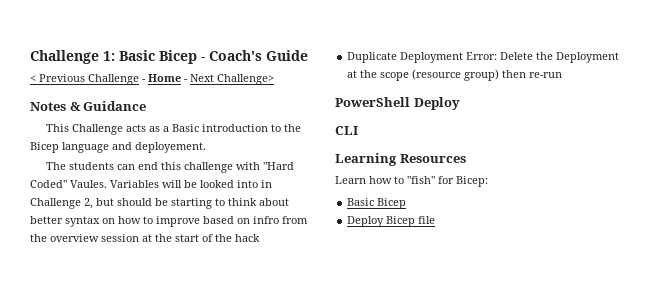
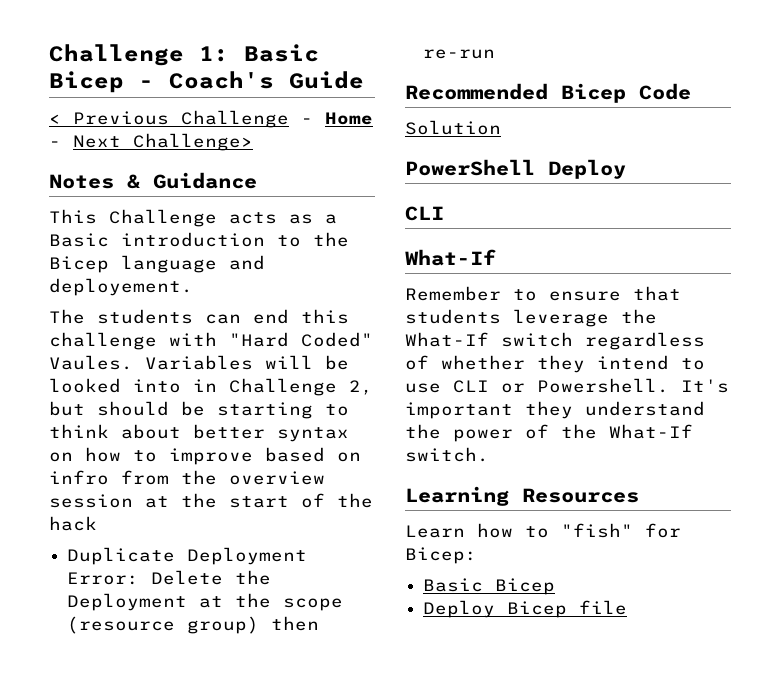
(563, 75) none -> [405,83,691,103] [405,120,501,135] // Recommended Bicep Code // Solution
(358, 130) none -> [405,249,496,266] [405,286,681,301] [405,309,657,327] [405,332,705,350] [405,355,705,373] [405,378,729,393] [405,401,705,419] [405,424,693,442] [405,447,489,462] // What-If // Remember to ensure that students leverage the What-If switch regardless of whether they intend to use CLI or Powershell. It's important they understand the power of the What-If switch.

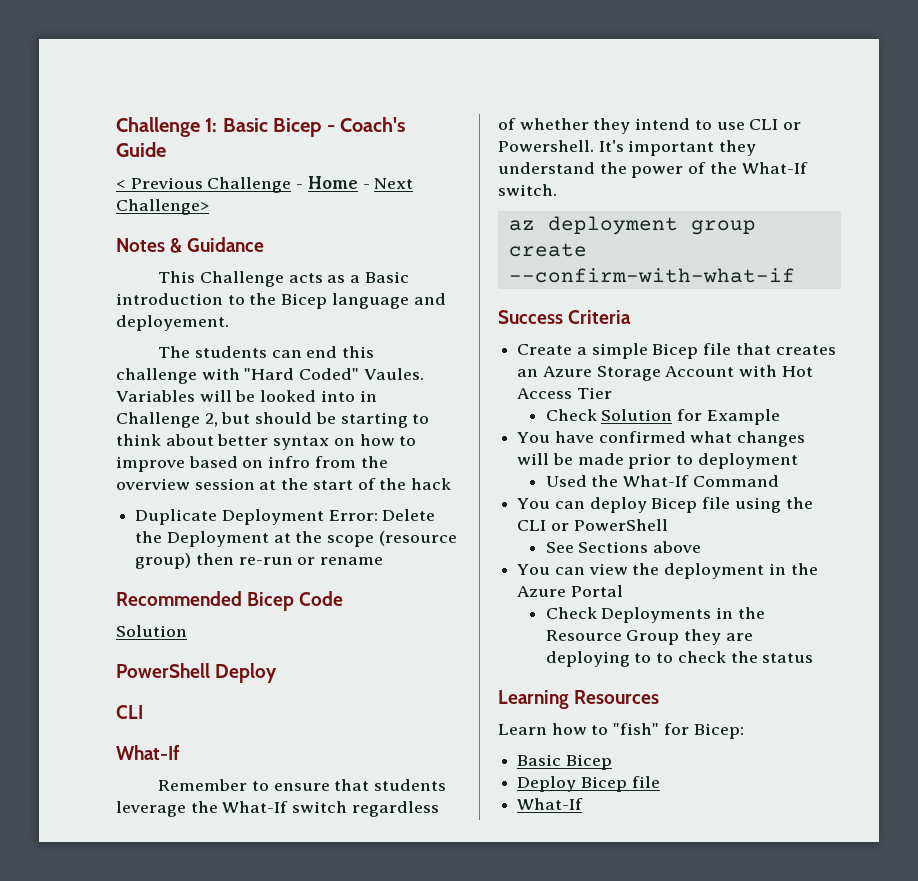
(496, 54) none -> [297,557,384,565] or rename
(489, 454) none -> [508,216,756,235] [508,243,587,257] [508,268,795,283] [498,310,632,324] [517,343,836,359] [517,365,813,381] [517,387,612,399] [545,409,780,425] [517,431,806,447] [517,453,798,469] [545,475,779,487] [517,497,813,513] [517,519,668,531] [545,541,702,553] [517,563,818,579] [517,585,623,597] [545,607,765,623] [545,629,753,645] [545,651,814,667] // az deployment group create --confirm-with-what-if // Success Criteria // Create a simple Bicep file that creates an Azure Storage Account with Hot Access Tier // Check Solution for Example // You have confirmed what changes will be made prior to deployment // Used the What-If Command // You can deploy Bicep file using the CLI or PowerShell // See Sections above // You can view the deployment in the Azure Portal // Check Deployments in the Resource Group they are deploying to to check the status
(628, 607) none -> [517,798,584,810] // What-If

